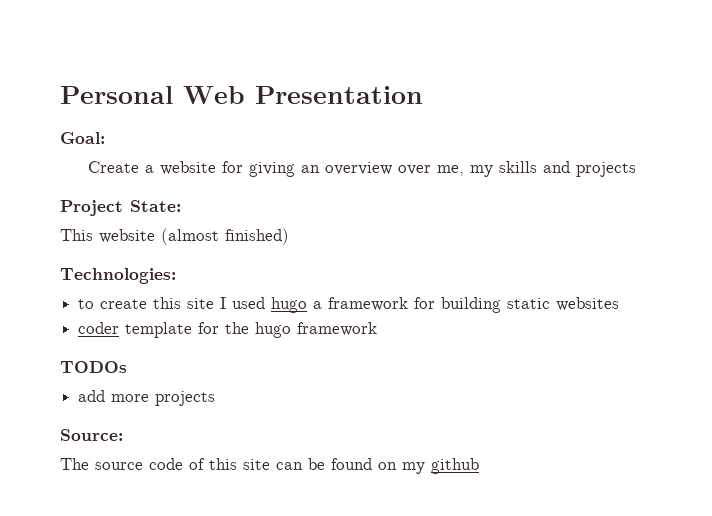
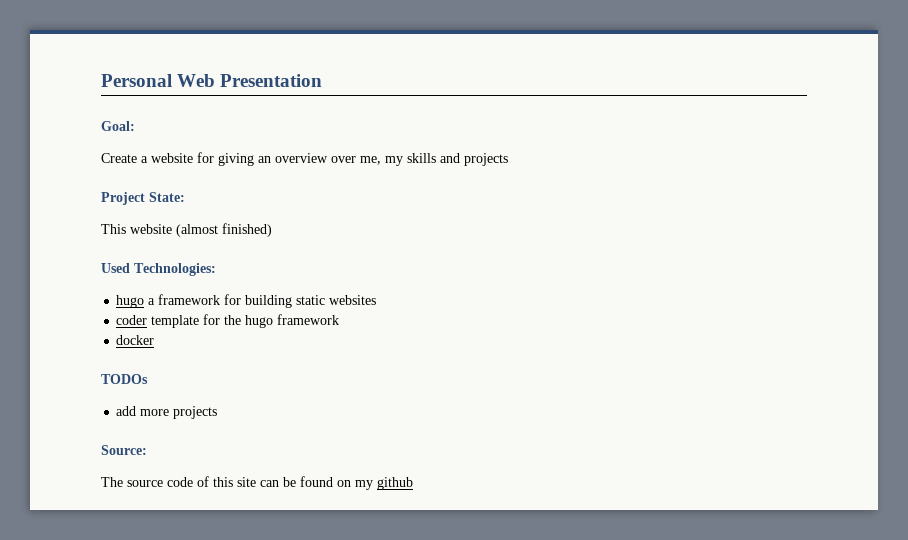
(289, 236) none -> [101,263,130,273] Used
[78,297,266,309] to create this site I used -> (216, 269) none
(378, 329) none -> [116,335,155,345] // docker

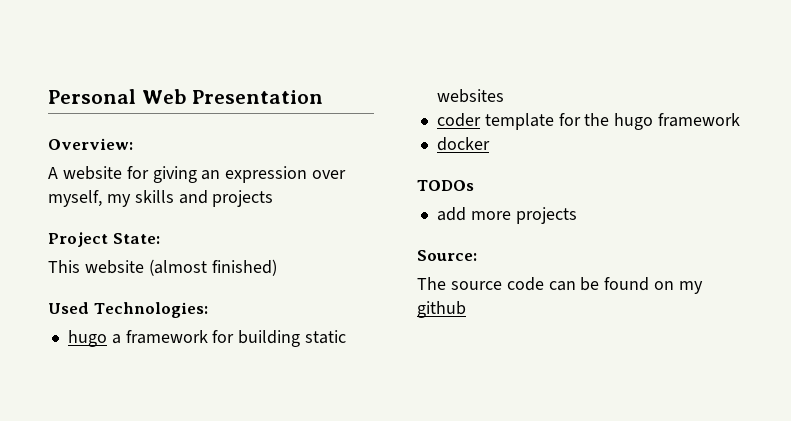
[101,121,135,131] [101,153,148,163] Goal: // Create a -> [48,138,133,150] [48,167,58,179] Overview: // A
[275,153,381,165] overview over me, -> [225,166,347,183] [48,190,102,207] expression over myself,
[197,476,256,487] of this site -> (544, 284) none

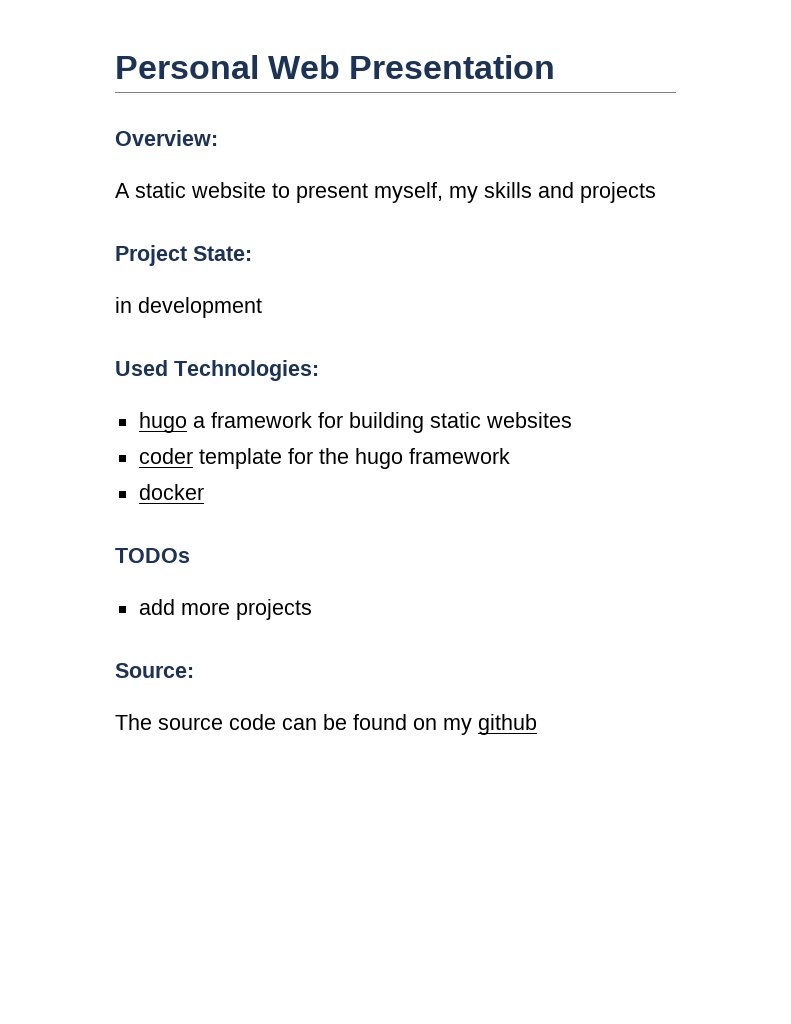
[62,166,347,183] website for giving an expression over -> [135,182,368,203] static website to present
[48,259,277,276] This website (almost finished) -> [115,297,262,318] in development

